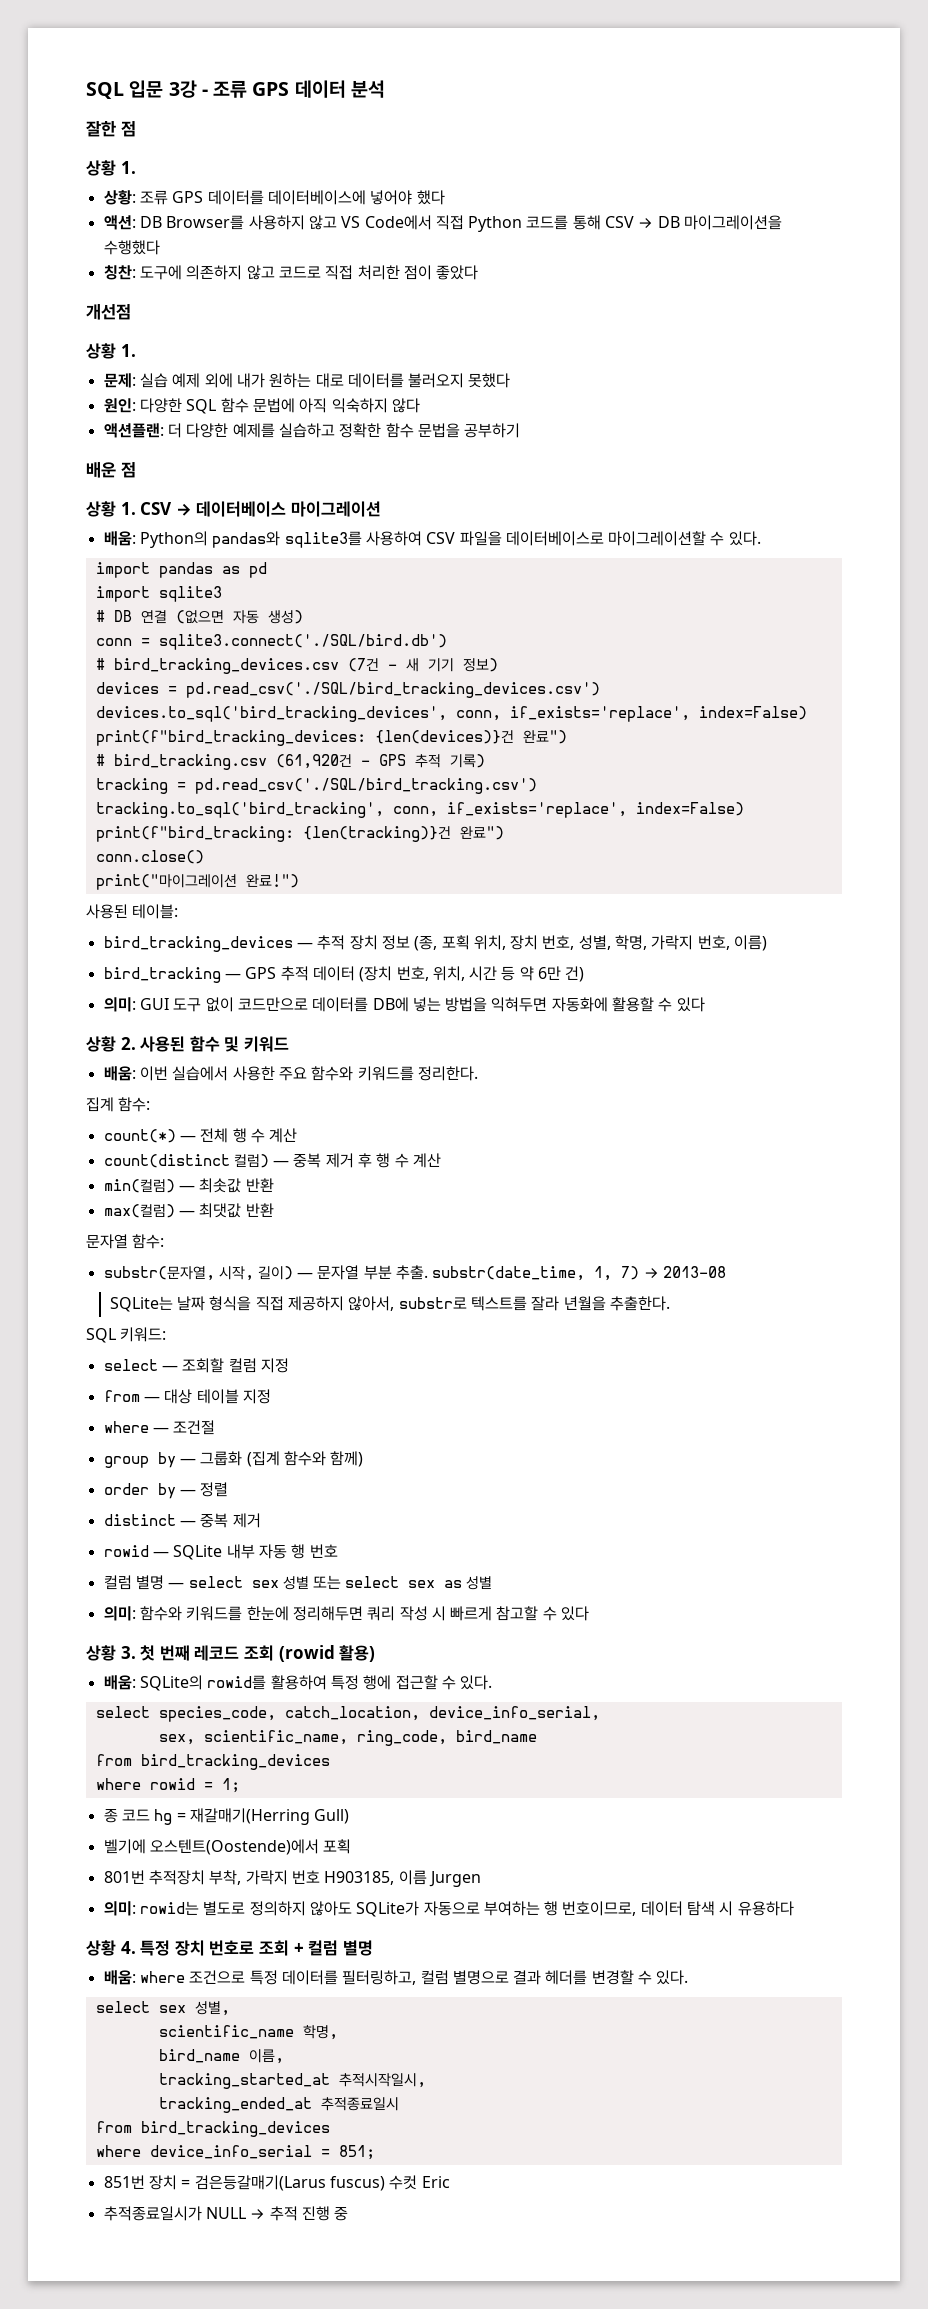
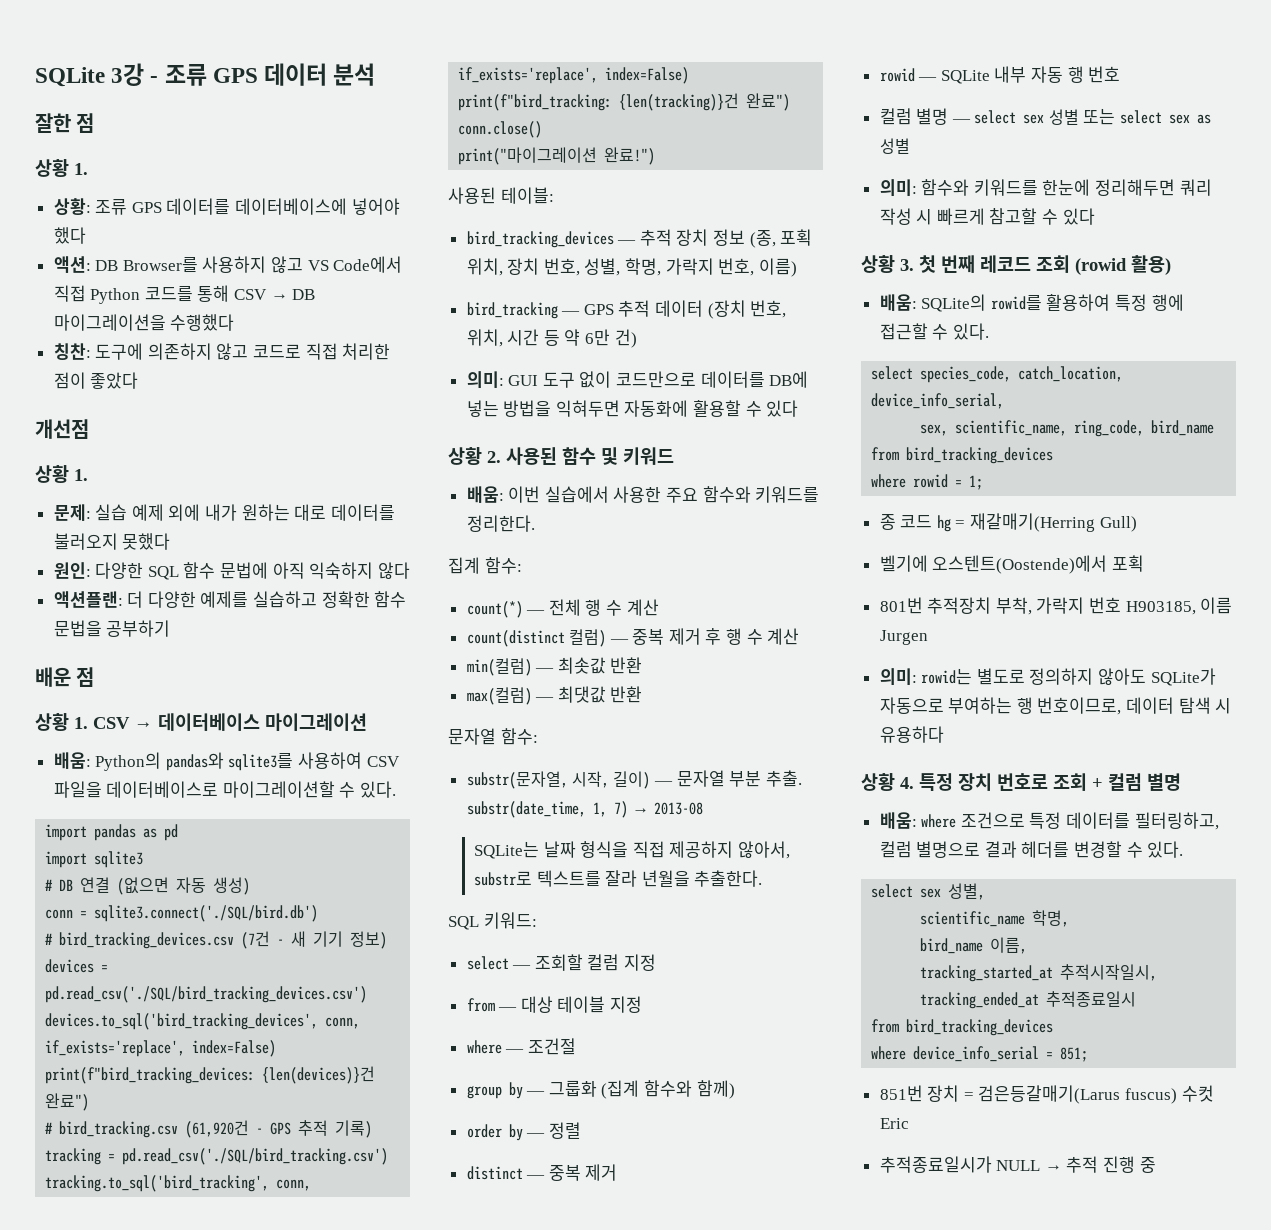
[86,80,164,99] SQL 입문 -> [35,67,105,87] SQLite

